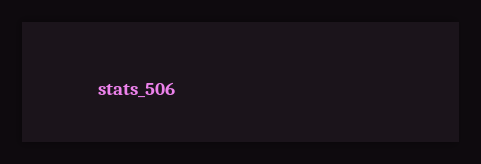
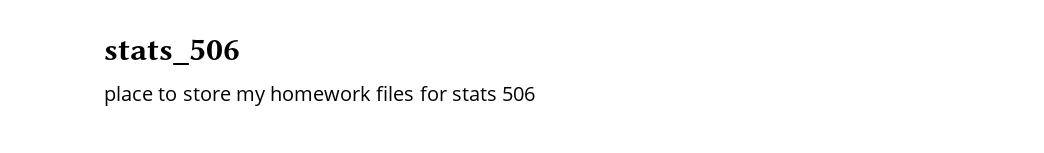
(175, 90) none -> [104,85,536,106] // place to store my homework files for stats 506

